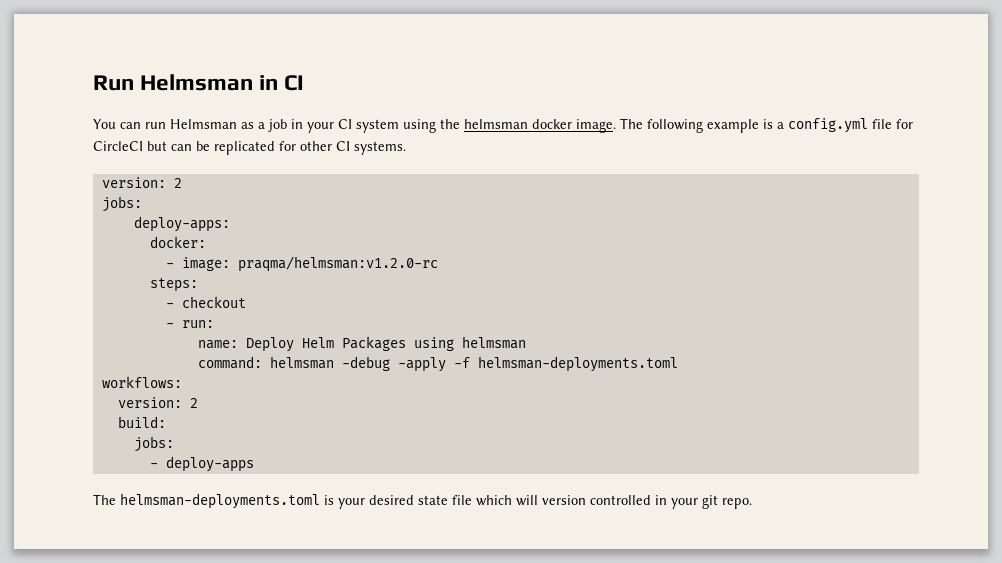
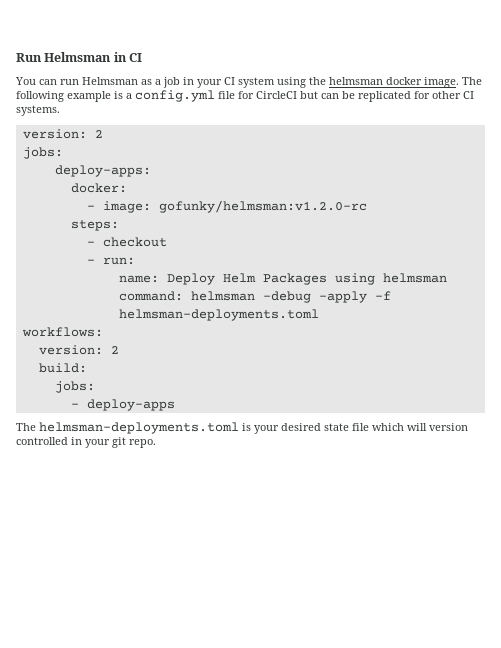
[237,256,438,272] praqma/helmsman:v1.2.0-rc -> [158,200,367,213] gofunky/helmsman:v1.2.0-rc

